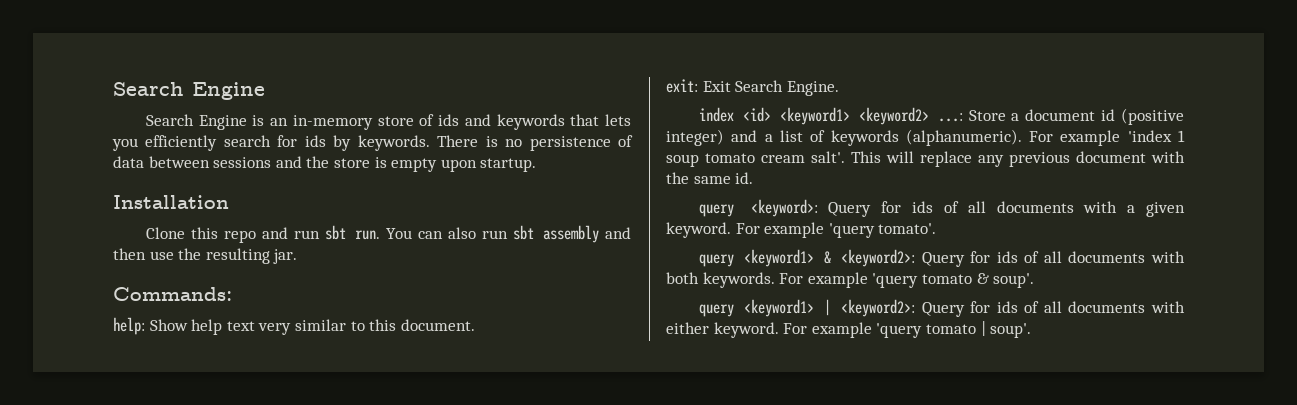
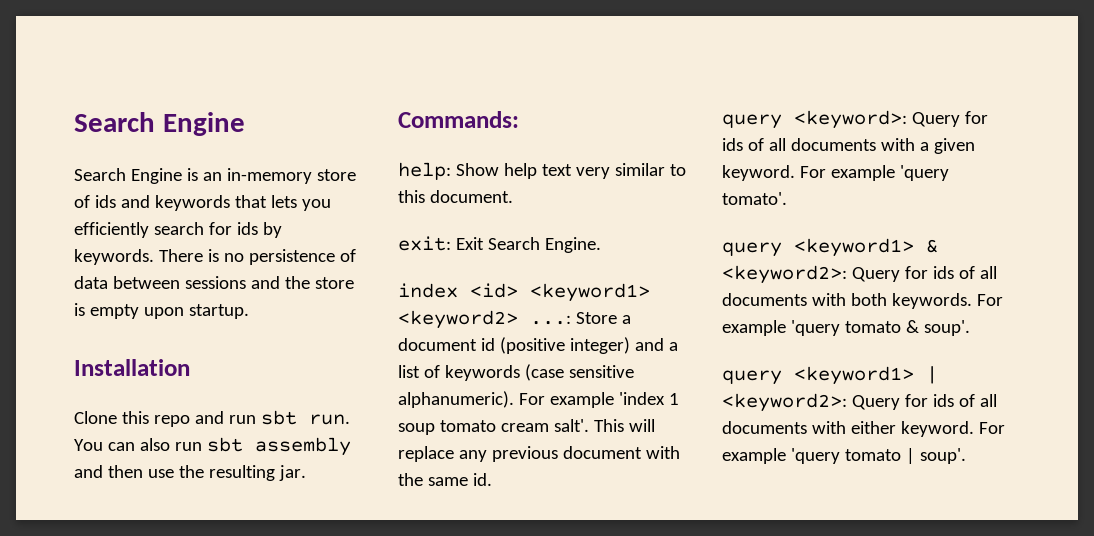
[905,129,1022,146] (alphanumeric). -> [524,364,634,381] [398,391,514,408] (case sensitive alphanumeric).

